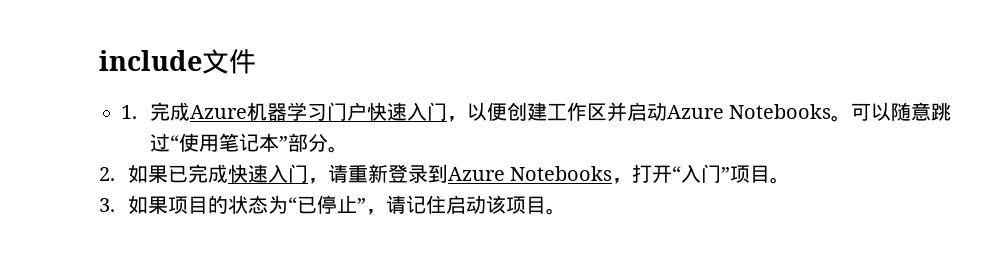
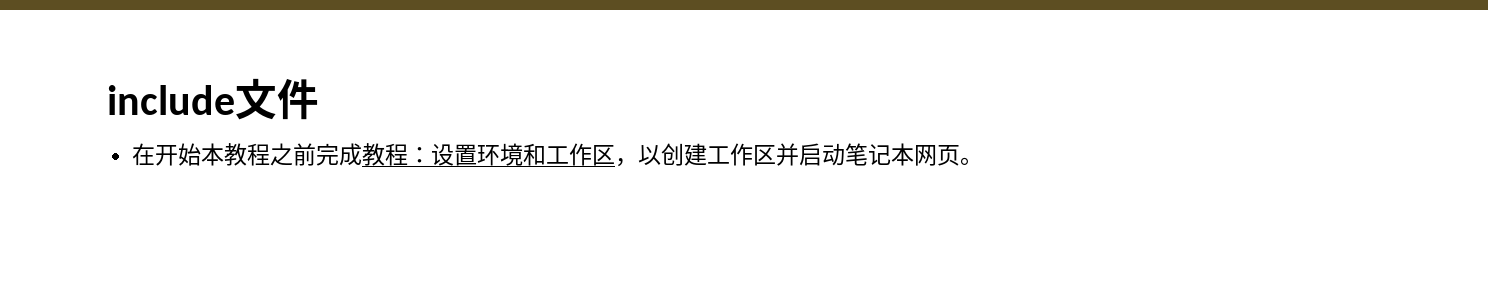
[121,102,952,122] [150,133,349,153] [99,164,791,184] [99,195,547,215] 1.完成Azure机器学习门户快速入门，以便创建工作区并启动Azure Notebooks。可以随意跳过“使用笔记本”部分。 // 2.如果已完成快速入门，请重新登录到Azure Notebooks，打开“入门”项目。 // 3.如果项目的状态为“已停止”，请记住启动该项目 -> [132,143,961,167] 在开始本教程之前完成教程：设置环境和工作区，以创建工作区并启动笔记本网页

